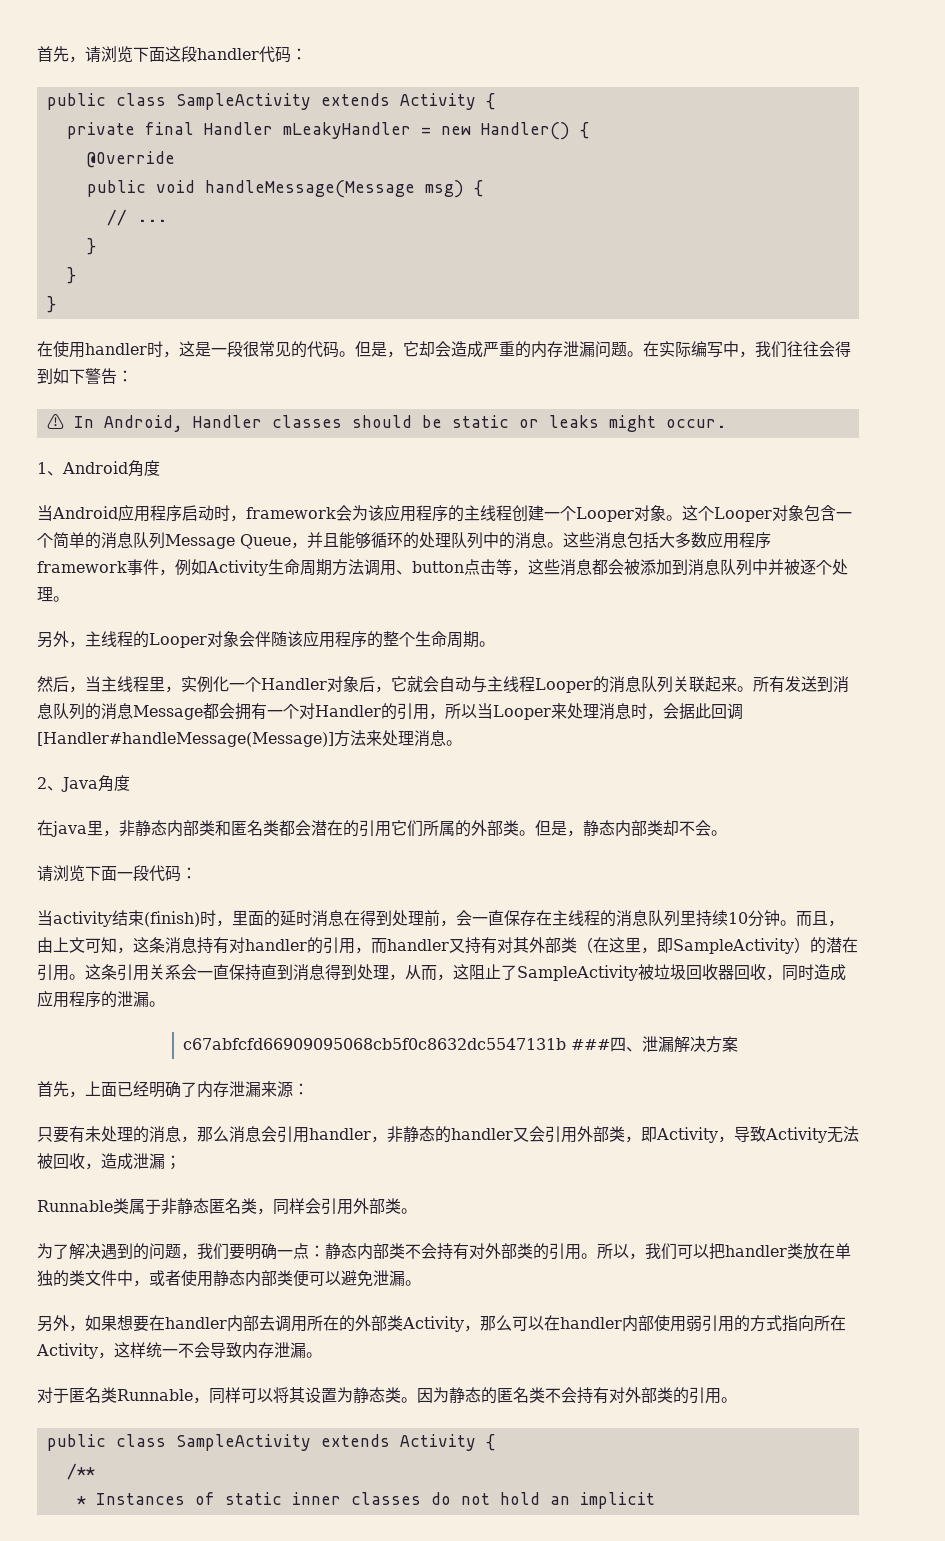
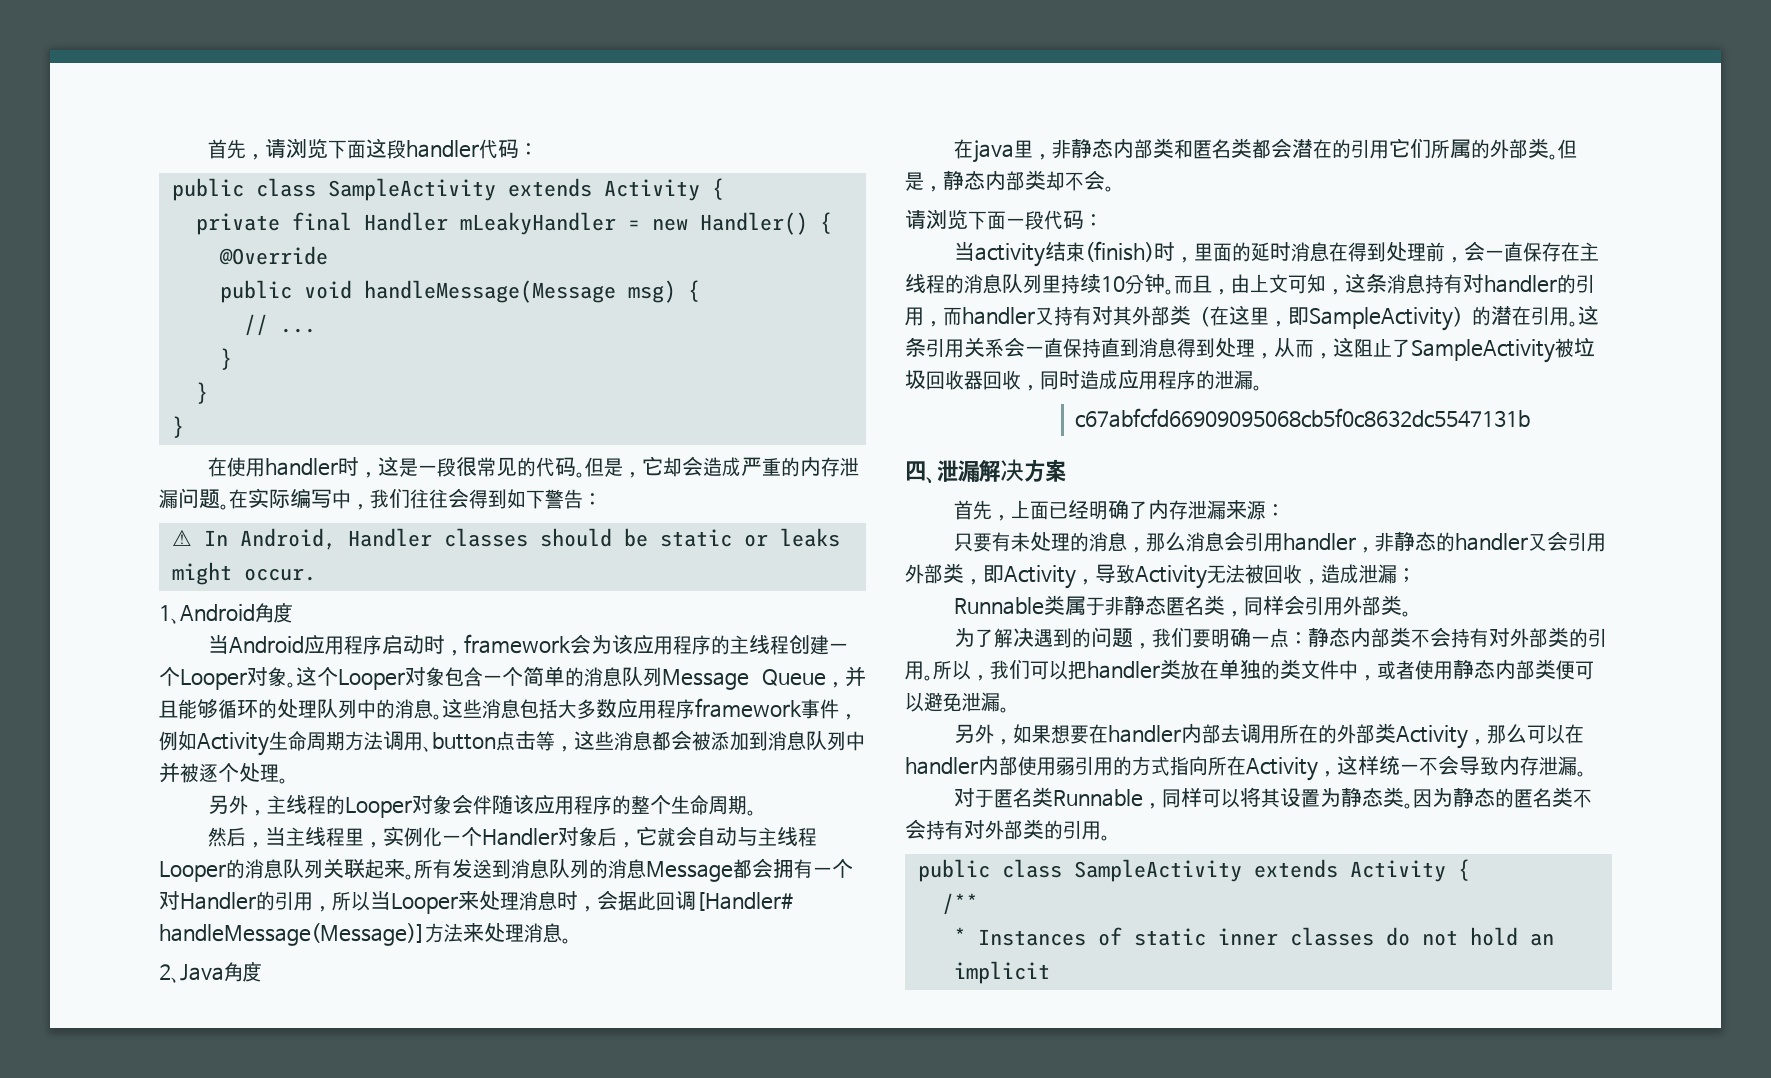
[37,732,334,747] [Handler#handleMessage(Message)] -> [695,892,793,911] [159,923,425,946] [Handler# handleMessage(Message)]
[570,1039,610,1050] ### -> (1531, 418) //

